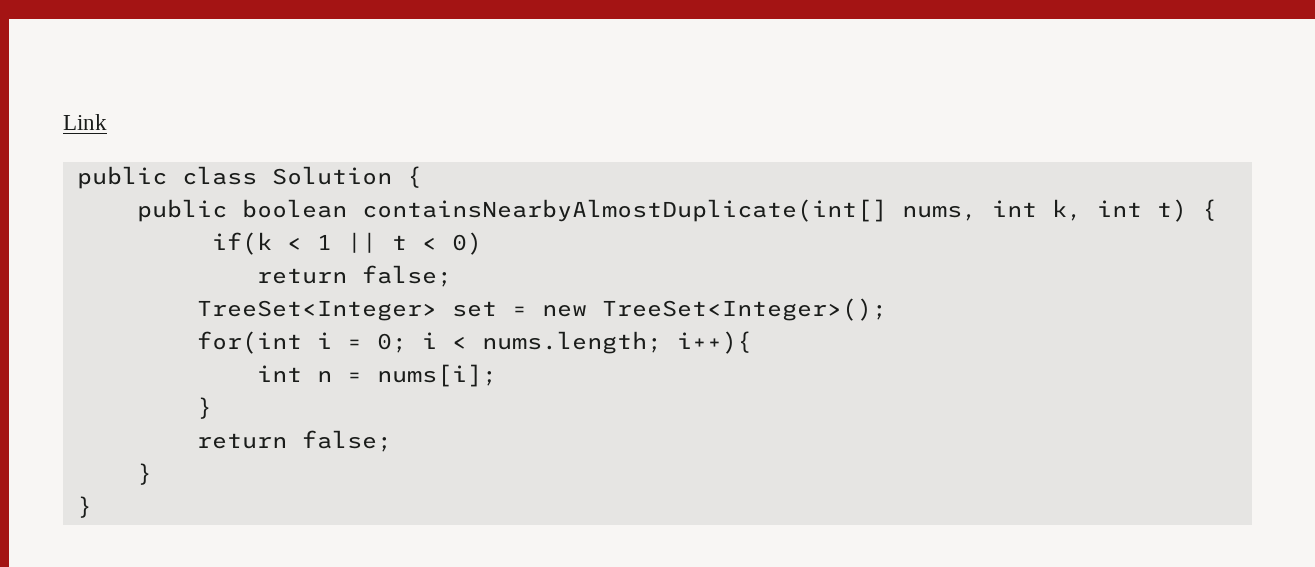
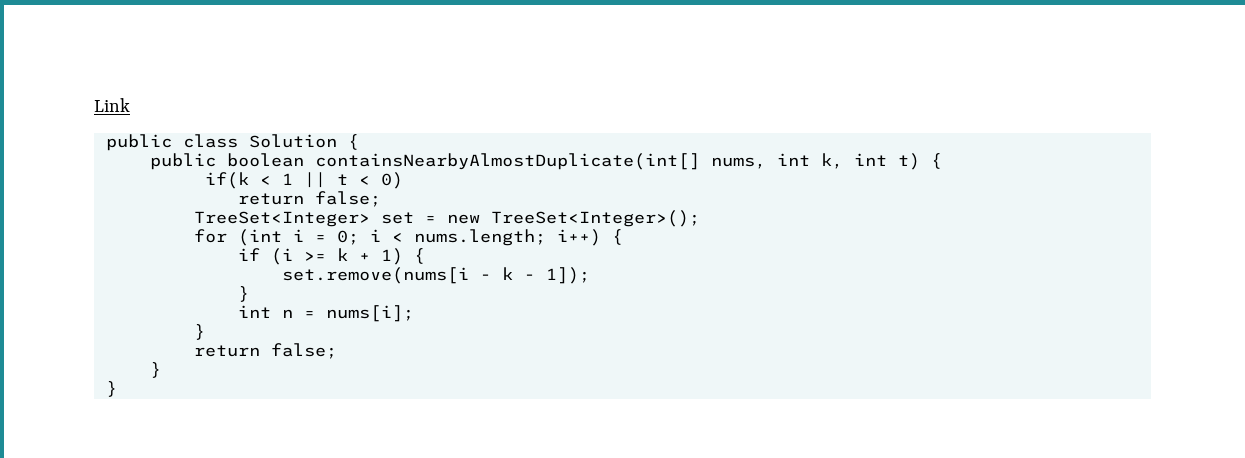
[196,331,302,354] for(int -> [193,229,282,246] for (int
[676,331,752,354] i++){ -> [556,229,623,246] [237,248,425,265] [281,267,590,284] [237,286,249,302] i++) { // if (i >= k + 1) { // set.remove(nums[i - k - 1]); // }

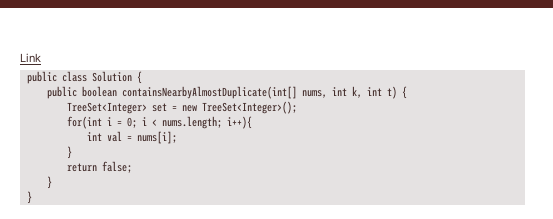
[204,172,403,189] [237,191,381,207] // if(k < 1 || t < 0) // return false; -> (407, 92) none
[193,229,282,246] for (int -> [66,116,102,129] for(int
[556,229,623,246] [237,248,425,265] [281,267,590,284] [237,286,249,302] [237,305,293,318] i++) { // if (i >= k + 1) { // set.remove(nums[i - k - 1]); // } // int n -> [226,116,252,129] [86,131,122,142] i++){ // int val

